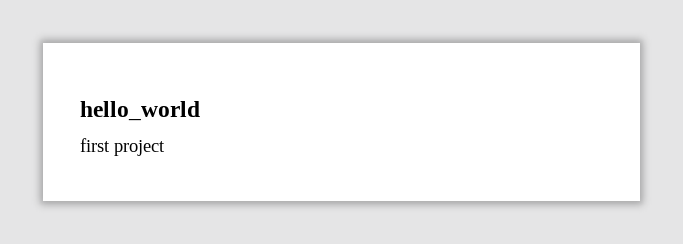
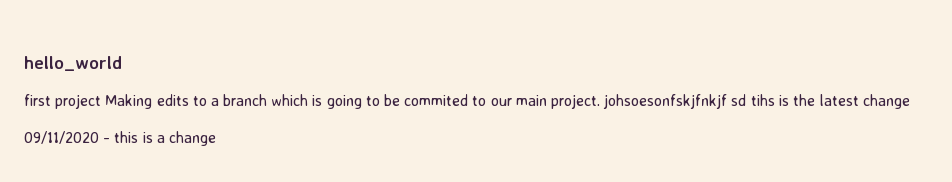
(165, 148) none -> [105,94,911,109] [24,131,216,146] Making edits to a branch which is going to be commited to our main project. johsoesonfskjfnkjf sd tihs is the latest change // 09/11/2020 - this is a change

